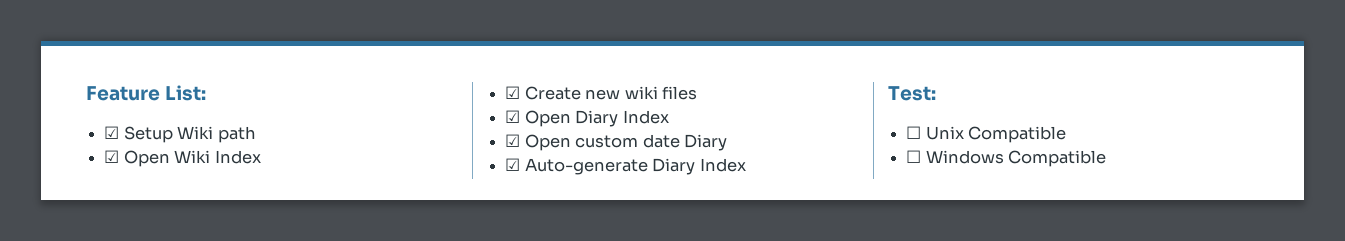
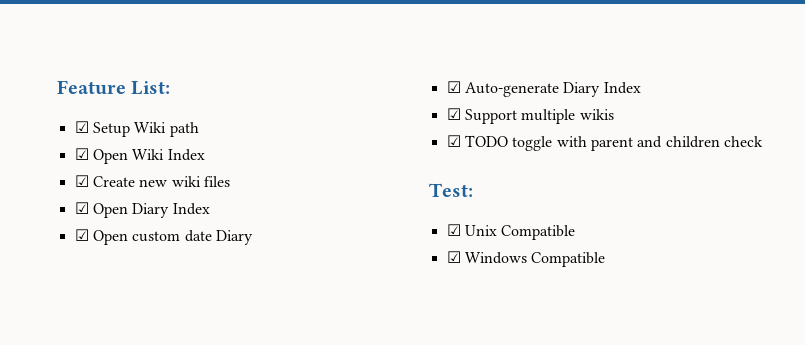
(746, 165) none -> [446,108,614,124] [446,135,763,151] // ☑ Support multiple wikis // ☑ TODO toggle with parent and children check
[906,126,922,139] ☐ -> [446,224,461,236] ☑
[906,150,922,163] ☐ -> [446,251,461,263] ☑

